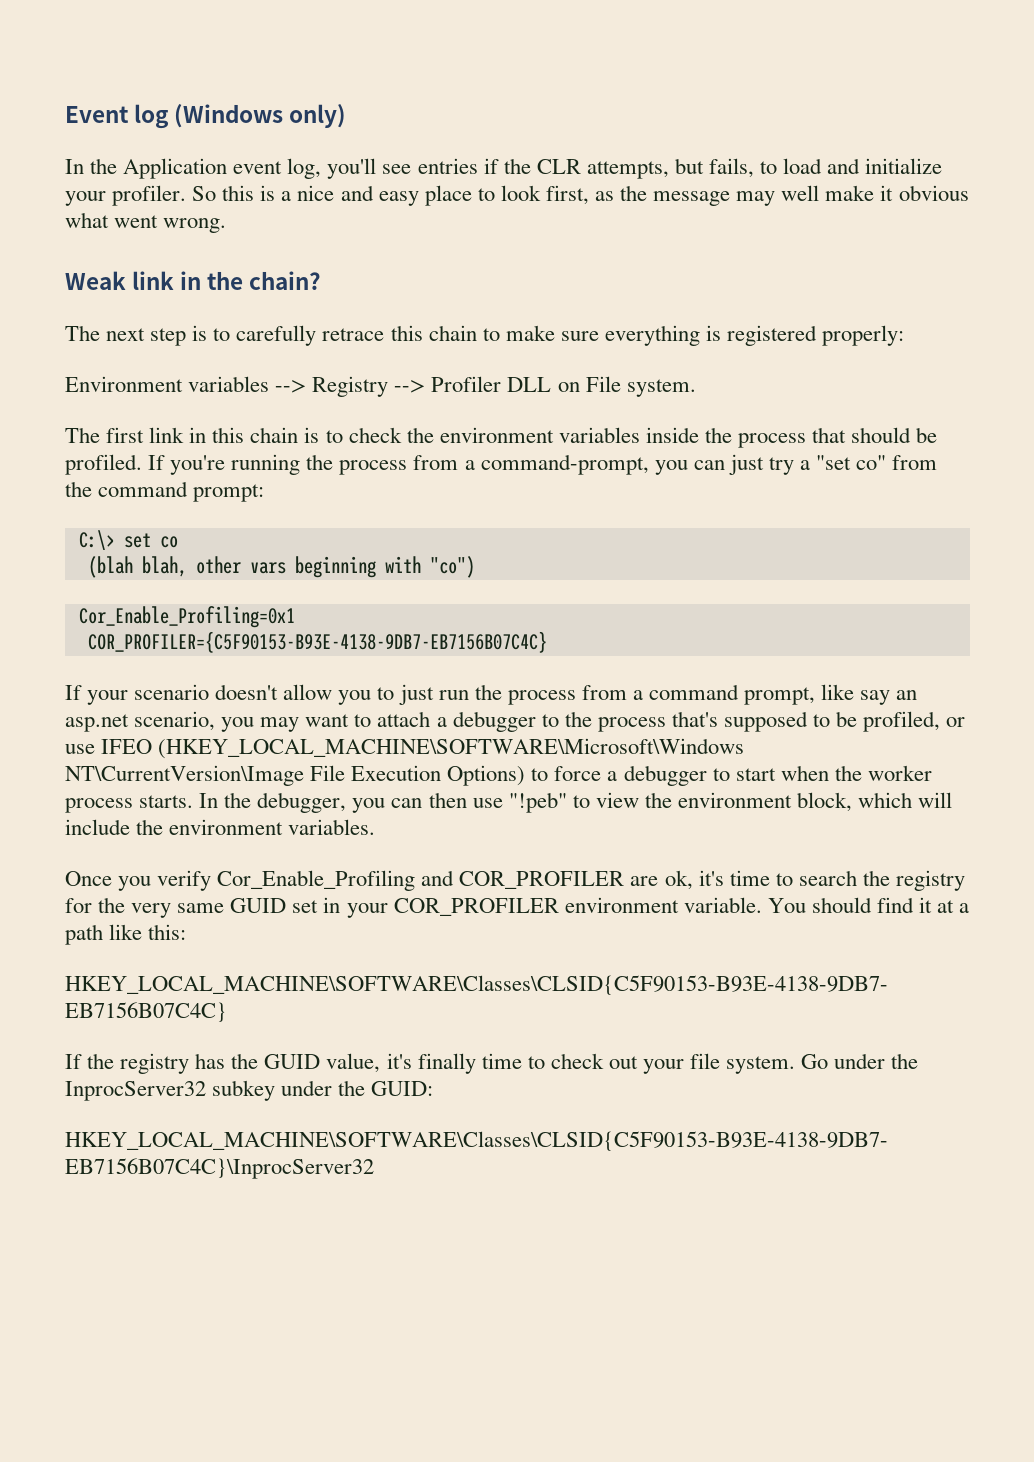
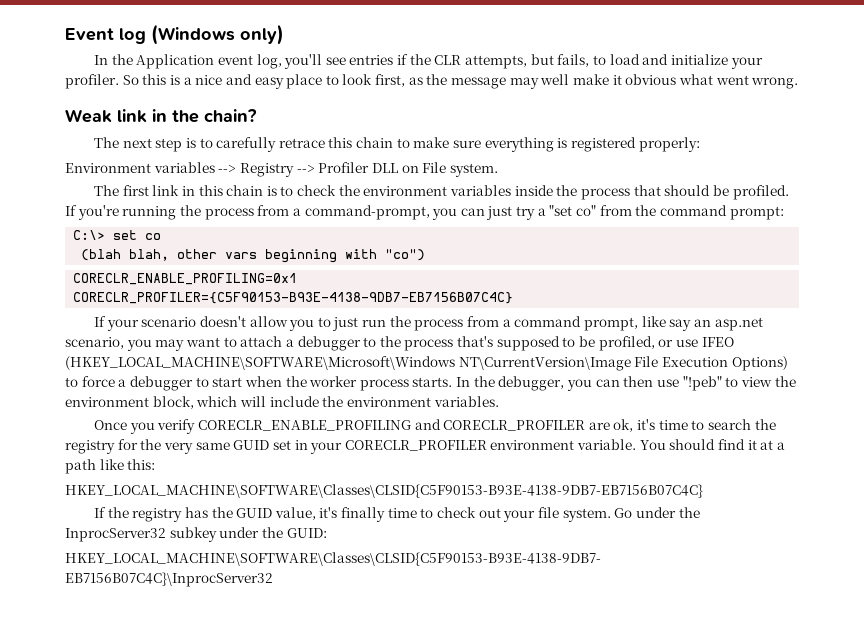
[78,606,295,628] [87,631,547,653] Cor_Enable_Profiling=0x1 // COR_PROFILER={C5F90153-B93E-4138-9DB7-EB7156B07C4C} -> [73,273,298,285] [73,292,514,304] CORECLR_ENABLE_PROFILING=0x1 // CORECLR_PROFILER={C5F90153-B93E-4138-9DB7-EB7156B07C4C}
[217,870,625,891] Cor_Enable_Profiling and COR_PROFILER -> [197,419,586,431] CORECLR_ENABLE_PROFILING and CORECLR_PROFILER
[393,898,559,916] COR_PROFILER -> [344,440,487,451] CORECLR_PROFILER

